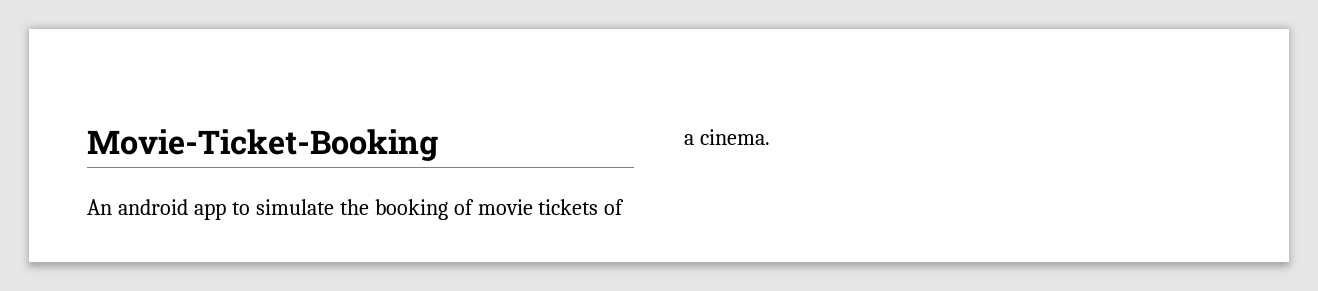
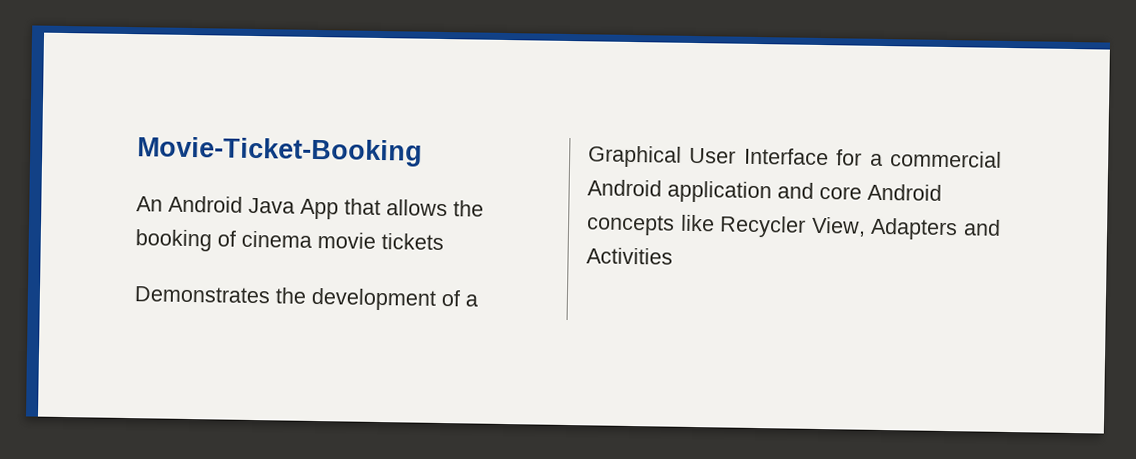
[117,199,334,220] android app to simulate -> [168,195,448,220] Android Java App that allows
(474, 207) none -> [241,230,312,248] cinema
[604,199,625,215] [684,129,770,145] of a cinema. -> [134,286,478,311] [588,145,1002,168] [587,179,942,204] [586,214,1001,241] [586,247,673,265] // Demonstrates the development of a Graphical User Interface for a commercial Android application and core Android concepts like Recycler View, Adapters and Activities

